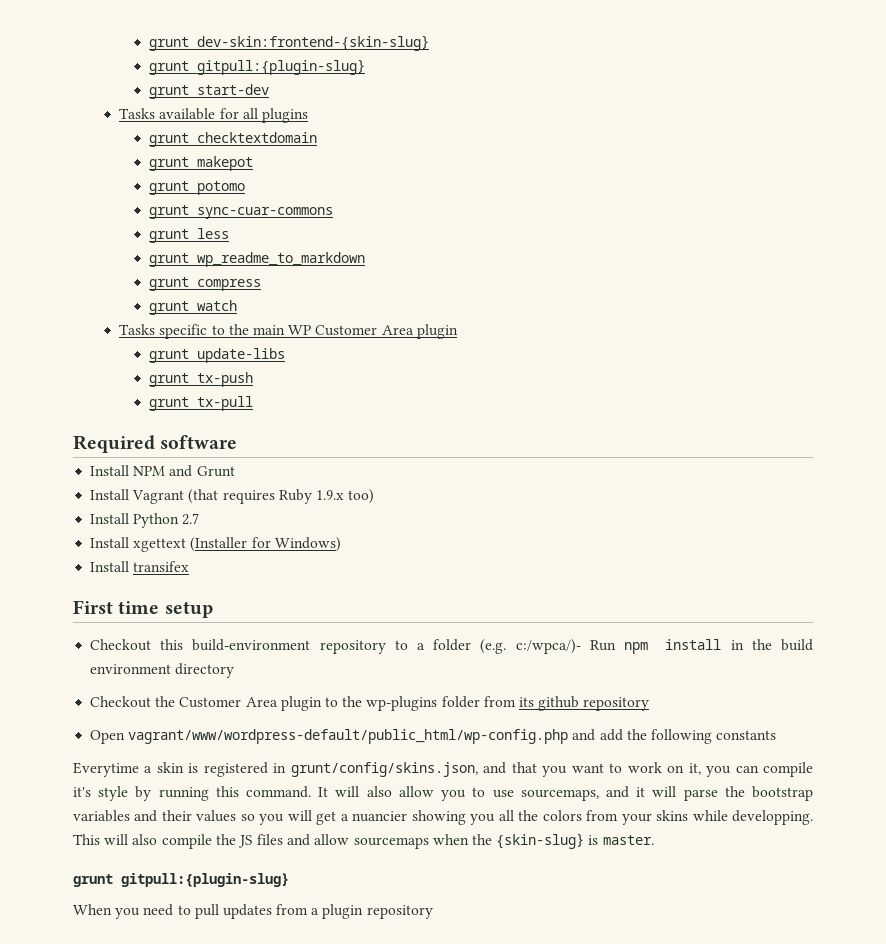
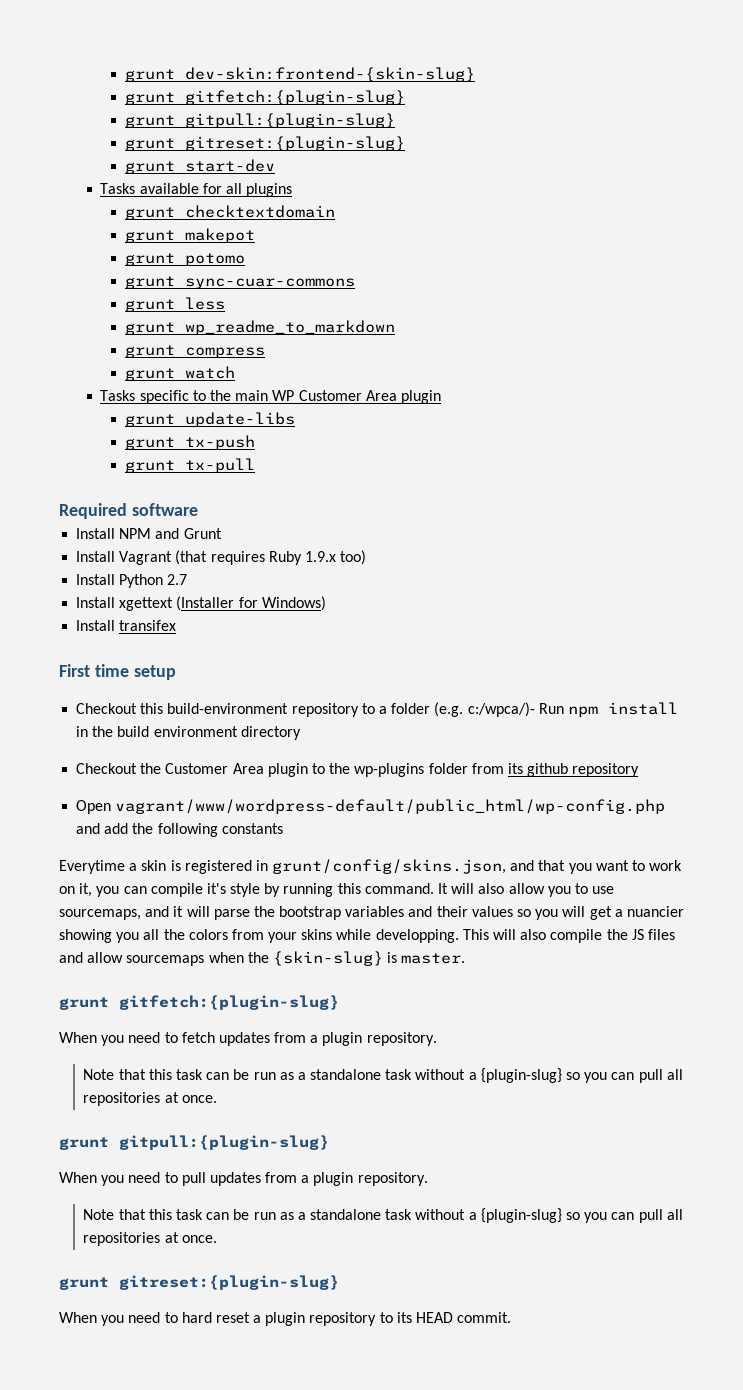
[148,59,365,75] // grunt gitpull:{plugin-slug} -> [124,90,405,105] [124,113,395,128] [124,136,405,151] // grunt gitfetch:{plugin-slug} // grunt gitpull:{plugin-slug} // grunt gitreset:{plugin-slug}
(654, 840) none -> [59,995,339,1010] [59,1032,437,1046] [83,1068,683,1083] [83,1092,217,1106] // grunt gitfetch:{plugin-slug} // When you need to fetch updates from a plugin repository. // Note that this task can be run as a standalone task without a {plugin-slug} so you can pull all repositories at once.
[366,905,433,919] repository -> [357,1172,428,1186] [83,1208,683,1223] [83,1232,217,1246] [59,1275,339,1290] [59,1312,512,1326] repository. // Note that this task can be run as a standalone task without a {plugin-slug} so you can pull all repositories at once. // grunt gitreset:{plugin-slug} // When you need to hard reset a plugin repository to its HEAD commit.

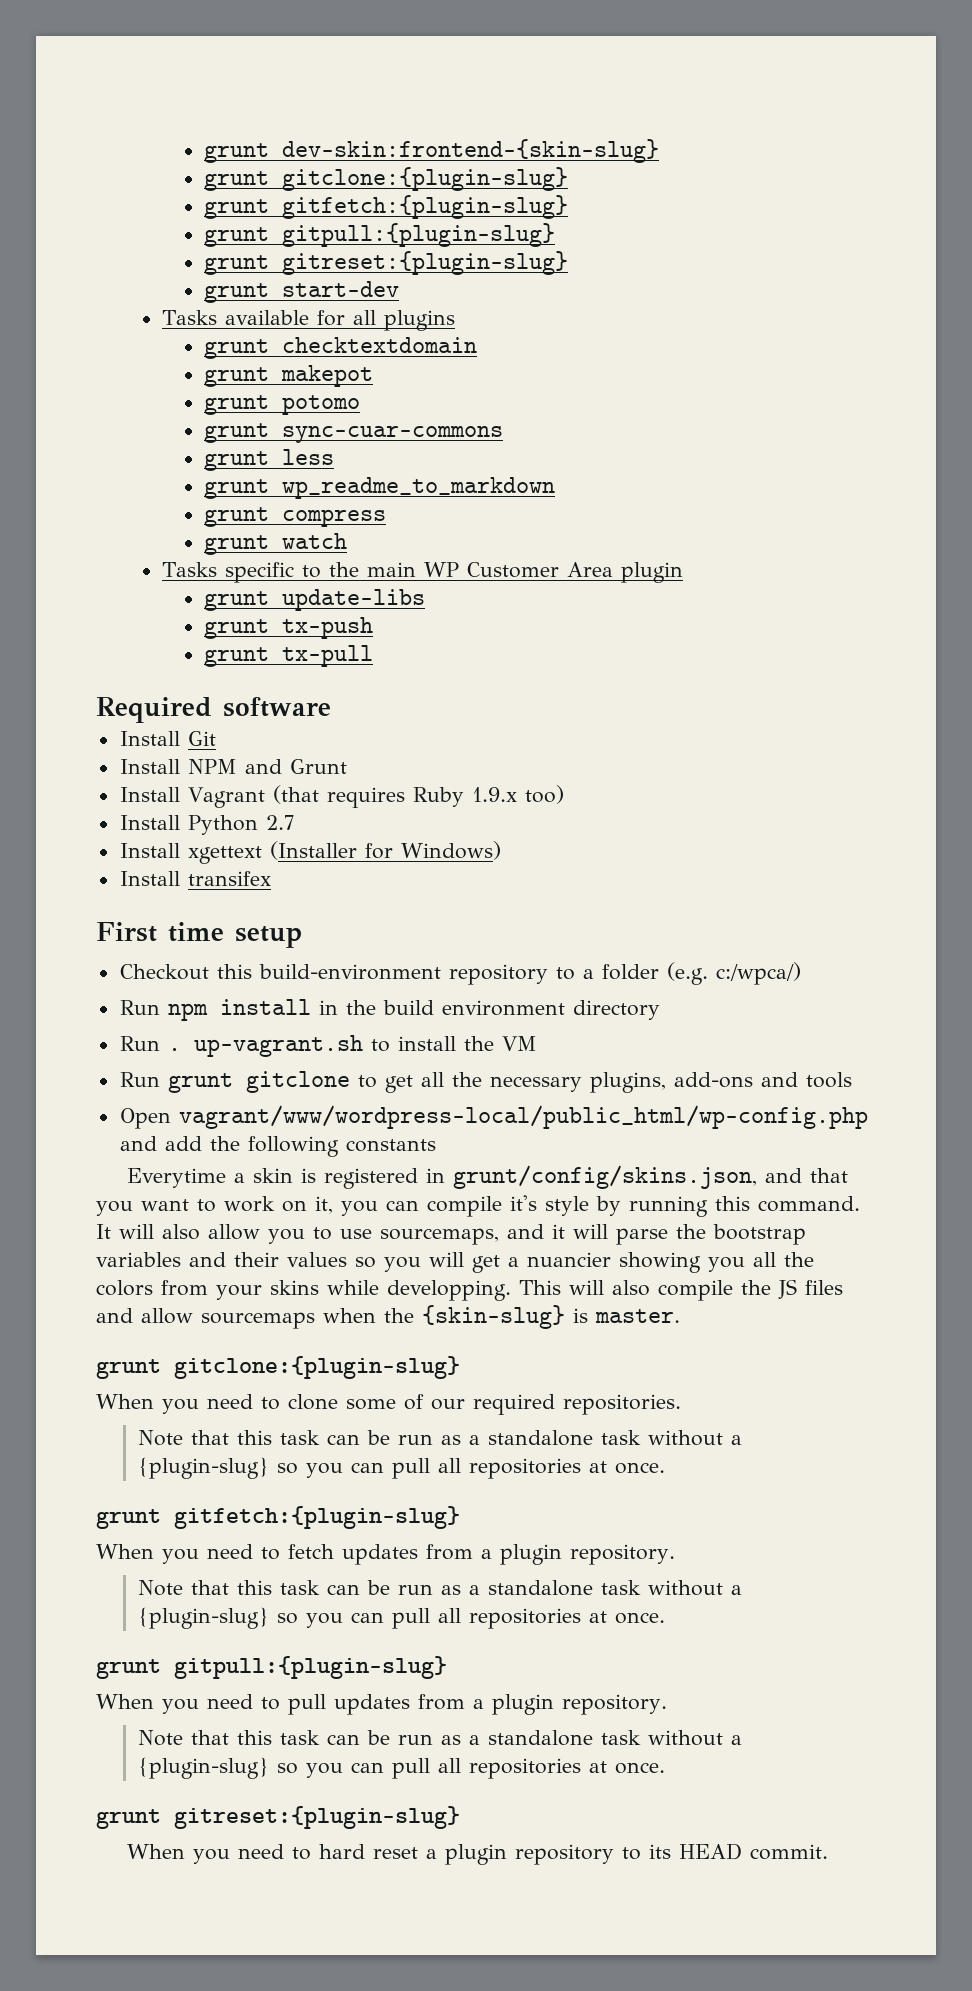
(475, 74) none -> [204,167,569,191] // grunt gitclone:{plugin-slug}
(198, 509) none -> [119,731,216,746] // Install Git
[467,702,535,717] c:/wpca/)- -> [715,962,801,985] c:/wpca/) //
[76,763,640,777] Checkout the Customer Area plugin to the wp-plugins folder from its github repository -> [119,1035,537,1057] [119,1071,852,1093] Run . up-vagrant.sh to install the VM // Run grunt gitclone to get all the necessary plugins, add-ons and tools
[115,799,666,814] vagrant/www/wordpress-default/public_html/wp-config.php -> [178,1105,868,1129] vagrant/www/wordpress-local/public_html/wp-config.php
(466, 958) none -> [96,1356,460,1379] [96,1394,681,1415] [138,1430,743,1446] [138,1457,666,1479] // grunt gitclone:{plugin-slug} // When you need to clone some of our required repositories. // Note that this task can be run as a standalone task without a {plugin-slug} so you can pull all repositories at once.

